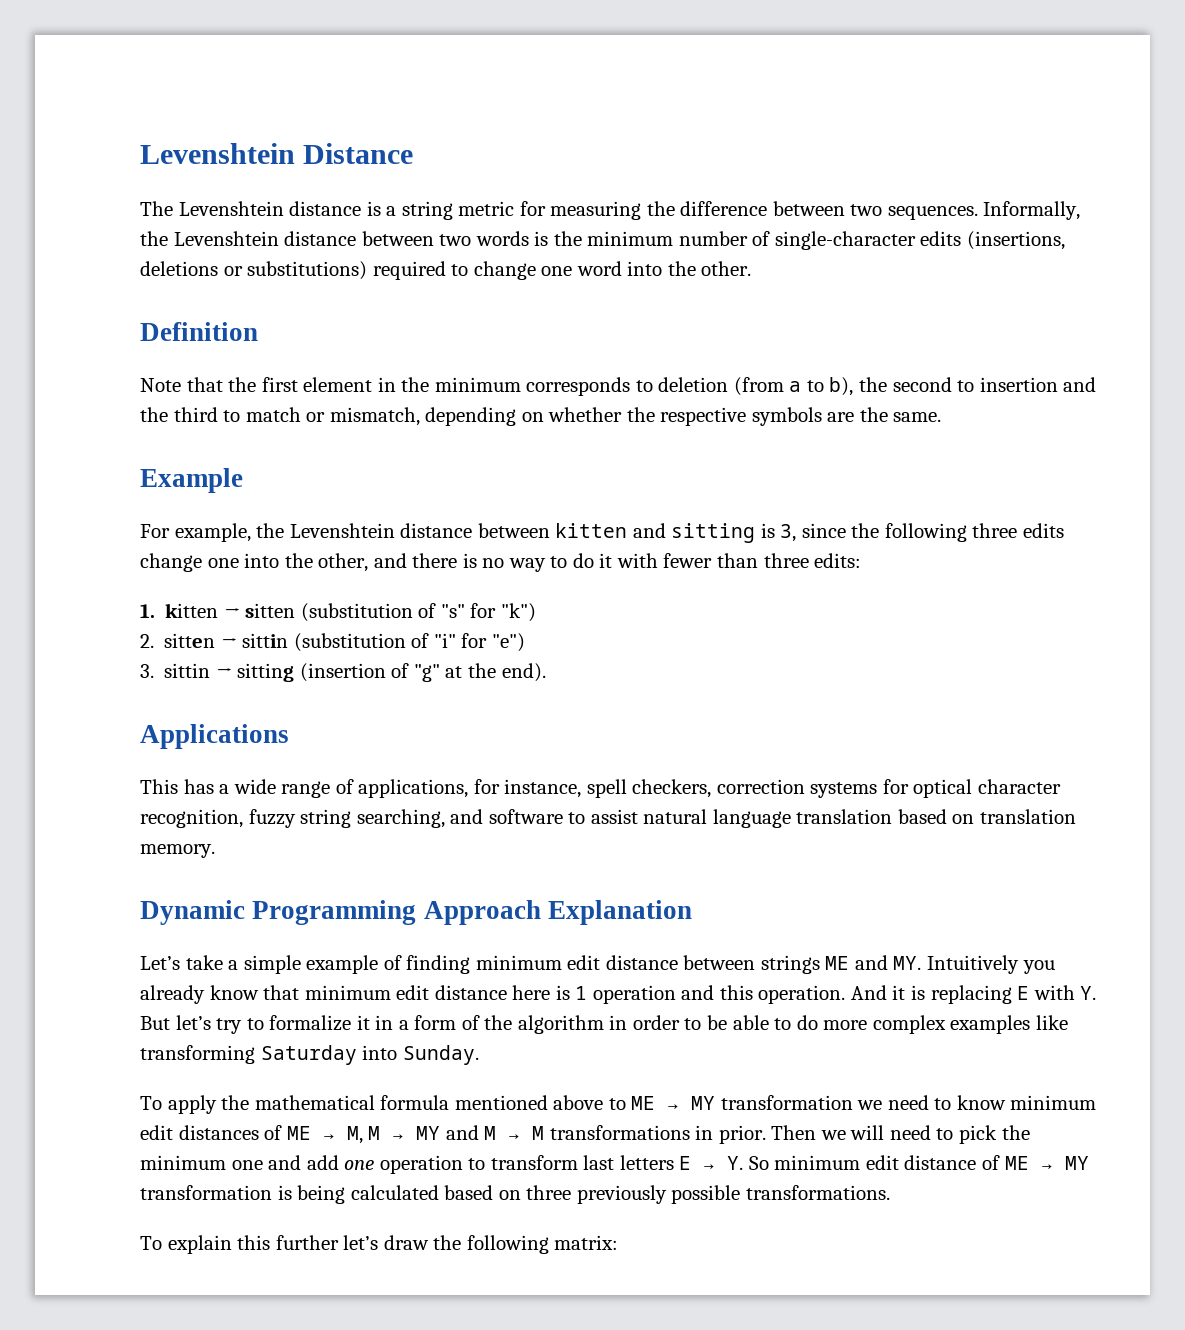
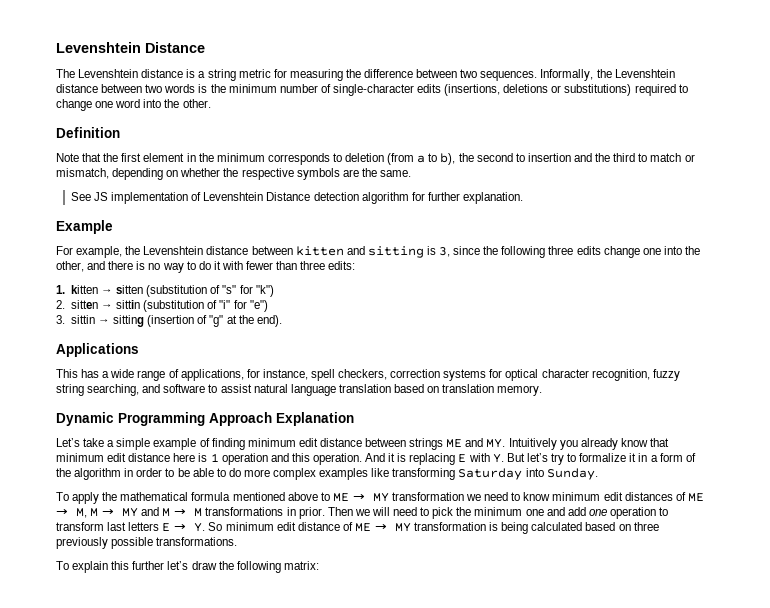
(942, 417) none -> [70,192,524,204] // See JS implementation of Levenshtein Distance detection algorithm for further explanation.

